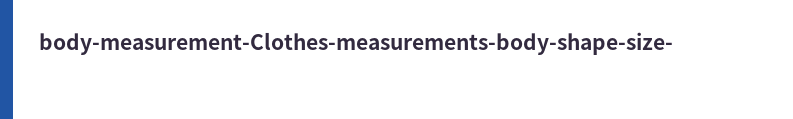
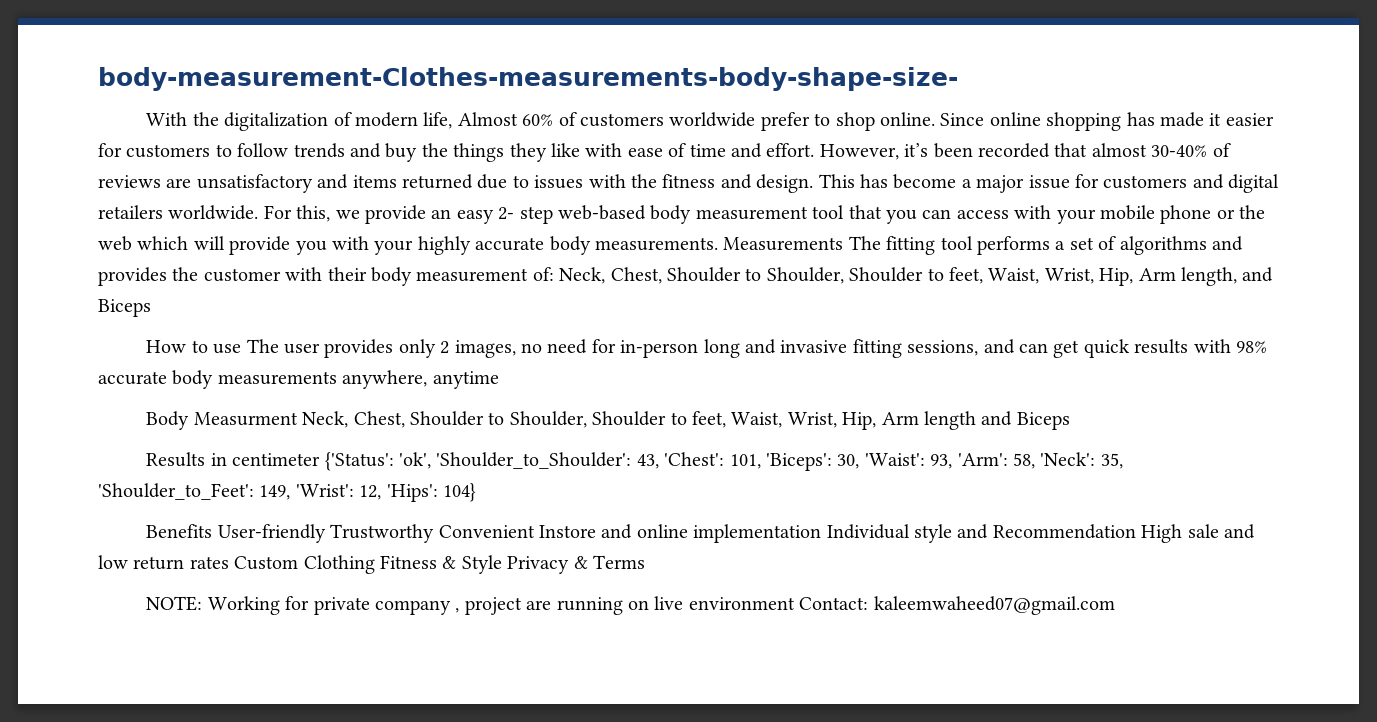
(673, 43) none -> [146,112,1274,131] [98,143,1231,162] [98,174,1280,193] [98,205,1266,224] [98,236,1243,255] [98,267,1274,286] [98,299,151,317] [146,339,1267,358] [98,370,499,389] [146,411,1070,430] [146,452,1123,471] [98,483,476,502] [146,524,1255,543] [98,555,645,574] [146,596,1115,615] // With the digitalization of modern life, Almost 60% of customers worldwide prefer to shop online. Since online shopping has made it easier for customers to follow trends and buy the things they like with ease of time and effort. However, it’s been recorded that almost 30-40% of reviews are unsatisfactory and items returned due to issues with the fitness and design. This has become a major issue for customers and digital retailers worldwide. For this, we provide an easy 2- step web-based body measurement tool that you can access with your mobile phone or the web which will provide you with your highly accurate body measurements. Measurements The fitting tool performs a set of algorithms and provides the customer with their body measurement of: Neck, Chest, Shoulder to Shoulder, Shoulder to feet, Waist, Wrist, Hip, Arm length, and Biceps // How to use The user provides only 2 images, no need for in-person long and invasive fitting sessions, and can get quick results with 98% accurate body measurements anywhere, anytime // Body Measurment Neck, Chest, Shoulder to Shoulder, Shoulder to feet, Waist, Wrist, Hip, Arm length and Biceps // Results in centimeter {'Status': 'ok', 'Shoulder_to_Shoulder': 43, 'Chest': 101, 'Biceps': 30, 'Waist': 93, 'Arm': 58, 'Neck': 35, 'Shoulder_to_Feet': 149, 'Wrist': 12, 'Hips': 104} // Benefits User-friendly Trustworthy Convenient Instore and online implementation Individual style and Recommendation High sale and low return rates Custom Clothing Fitness & Style Privacy & Terms // NOTE: Working for private company , project are running on live environment Contact: kaleemwaheed07@gmail.com

